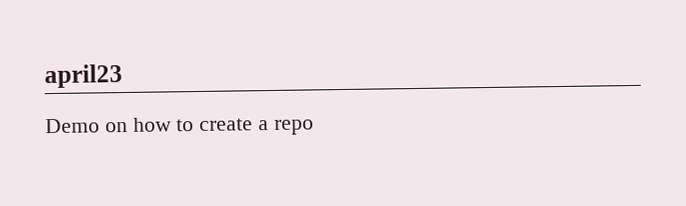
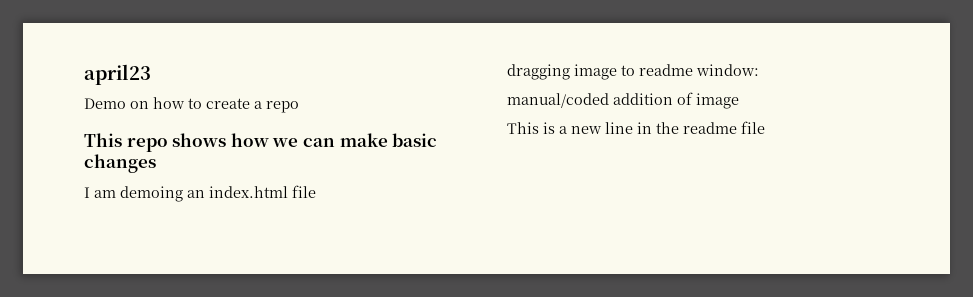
(314, 127) none -> [84,133,438,152] [84,154,156,173] [84,185,316,202] [507,64,759,80] [507,92,739,109] [507,121,765,134] // This repo shows how we can make basic changes // I am demoing an index.html file // dragging image to readme window: // manual/coded addition of image // This is a new line in the readme file

